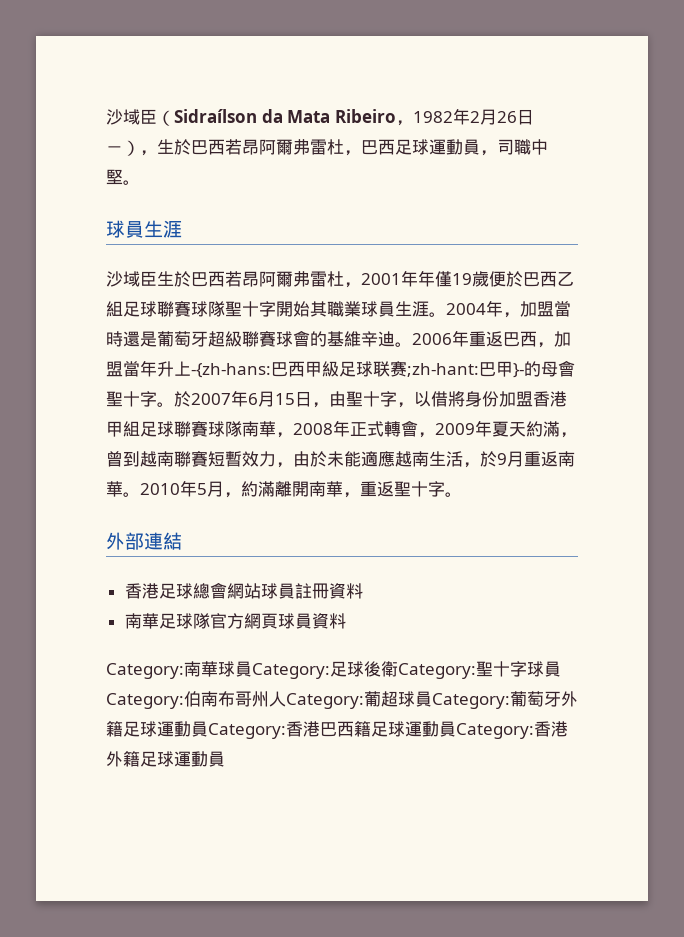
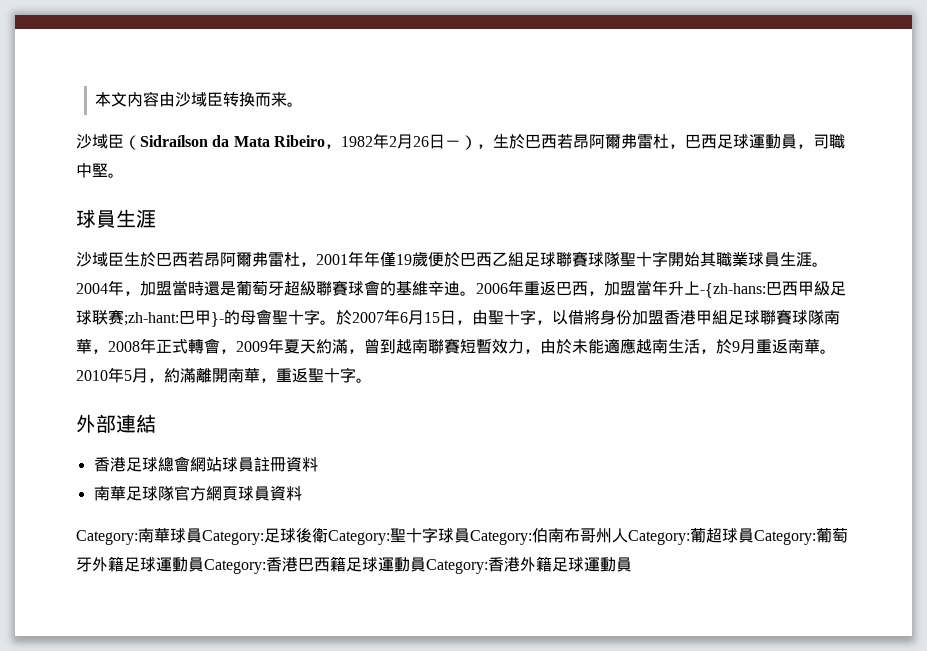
(106, 117) none -> [95,91,304,107] 本文内容由沙域臣转换而来。 //

